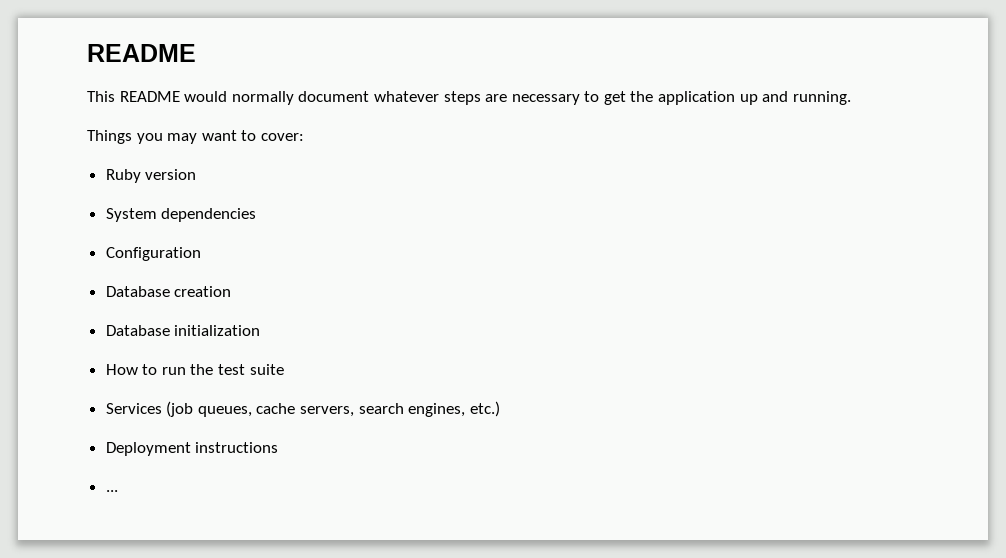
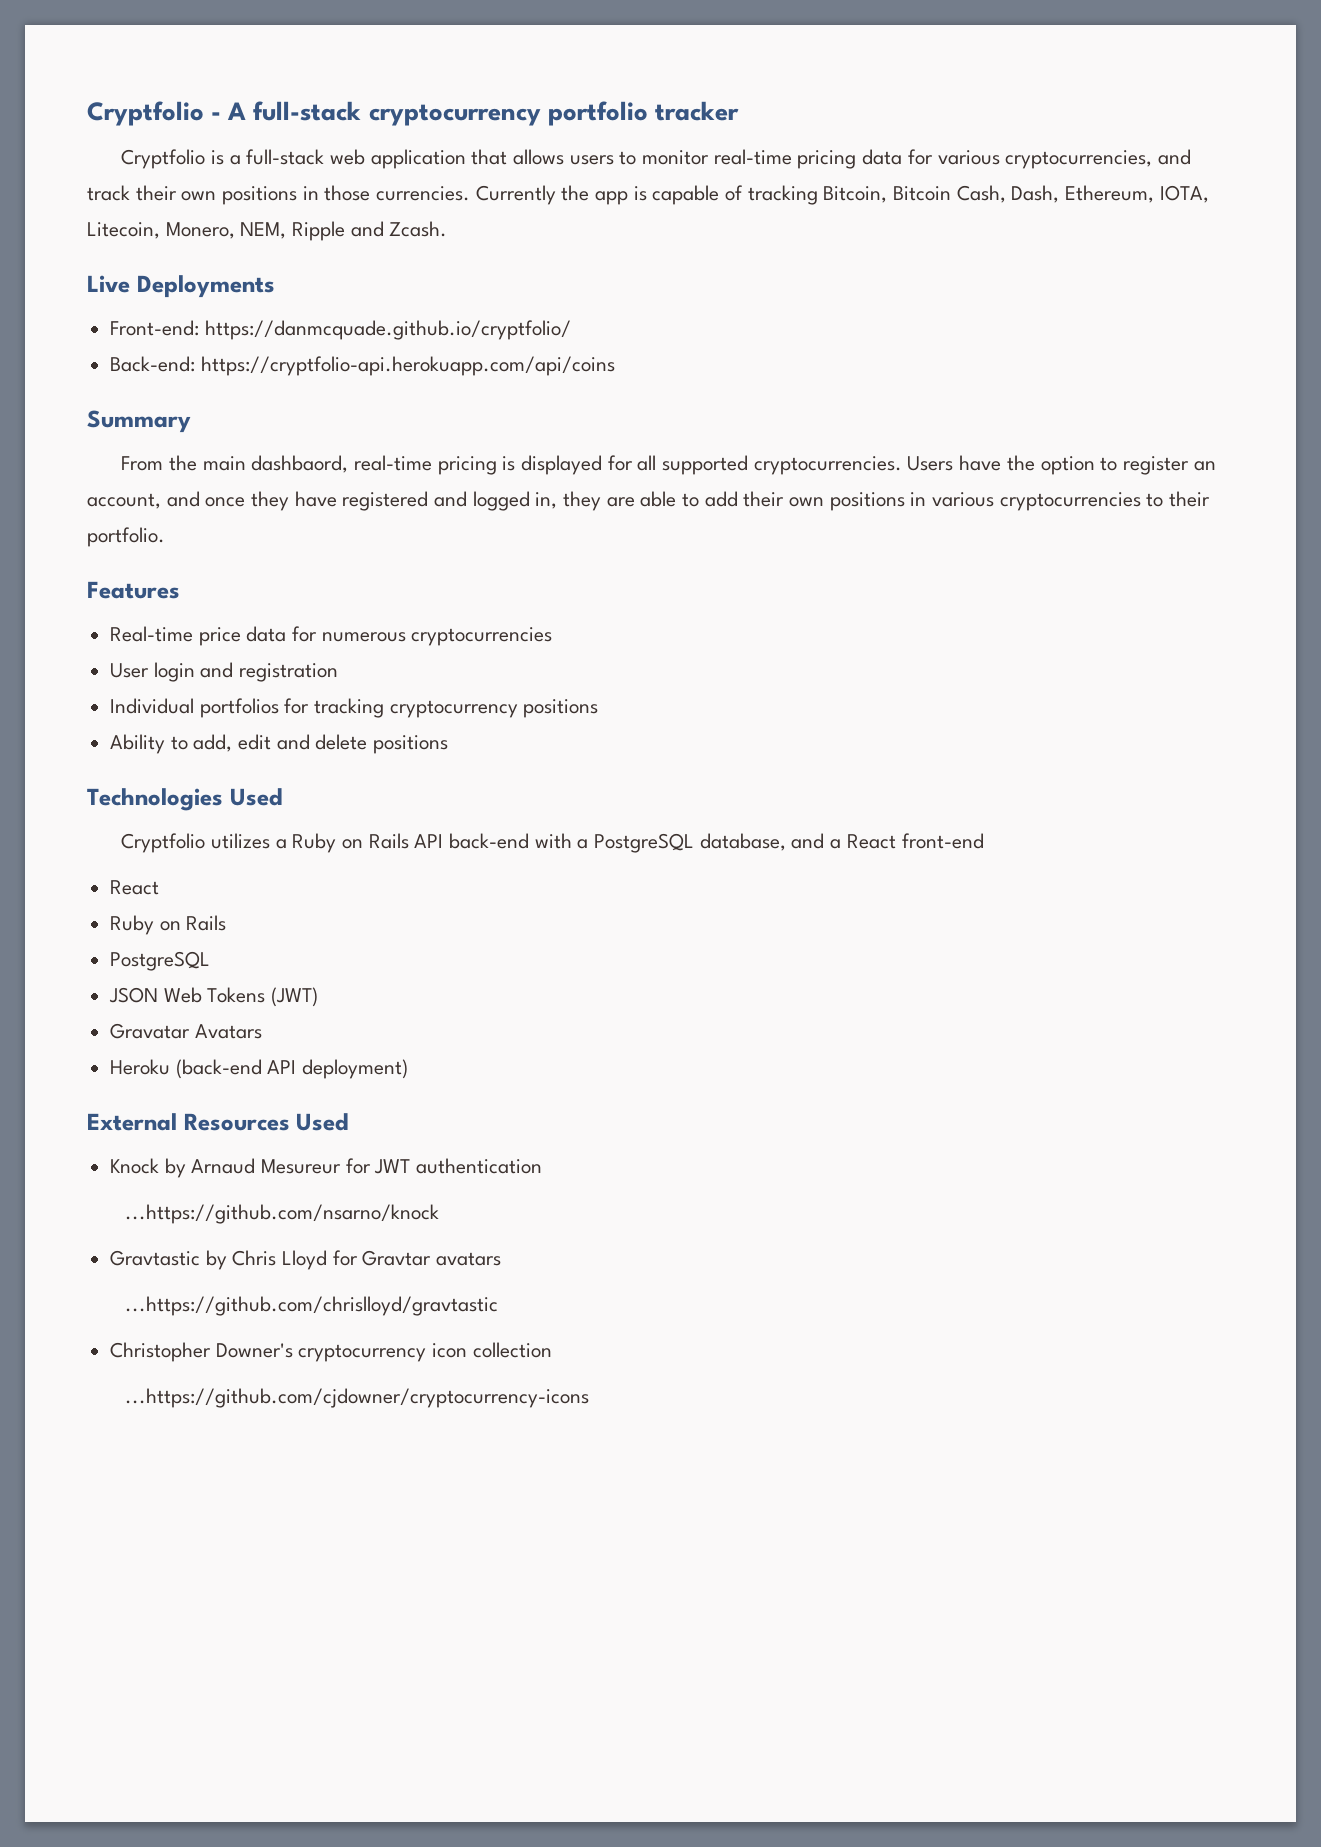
[87,44,196,62] [87,91,851,105] [87,130,304,144] [105,169,197,183] [105,208,257,222] [105,247,201,261] [105,286,232,297] [105,325,261,336] [105,364,284,375] [105,401,500,417] [105,442,279,456] [105,490,118,492] README // This README would normally document whatever steps are necessary to get the application up and running. // Things you may want to cover: // Ruby version // System dependencies // Configuration // Database creation // Database initialization // How to run the test suite // Services (job queues, cache servers, search engines, etc.) // Deployment instructions // ... -> [87,101,739,126] [121,149,1191,169] [87,185,1209,205] [87,221,448,241] [87,275,275,298] [110,320,571,340] [110,356,615,376] [87,410,191,433] [121,455,1216,475] [87,491,1211,511] [87,527,165,547] [87,581,180,599] [110,626,553,646] [110,662,339,682] [110,698,599,718] [110,734,449,754] [87,788,283,811] [121,833,984,853] [110,880,160,895] [110,915,227,935] [110,951,211,971] [109,987,319,1007] [110,1023,262,1039] [110,1059,409,1079] [87,1113,350,1131] [110,1158,543,1178] [124,1204,439,1224] [110,1250,502,1270] [124,1296,498,1316] [110,1342,552,1362] [124,1388,589,1408] Cryptfolio - A full-stack cryptocurrency portfolio tracker // Cryptfolio is a full-stack web application that allows users to monitor real-time pricing data for various cryptocurrencies, and track their own positions in those currencies. Currently the app is capable of tracking Bitcoin, Bitcoin Cash, Dash, Ethereum, IOTA, Litecoin, Monero, NEM, Ripple and Zcash. // Live Deployments // Front-end: https://danmcquade.github.io/cryptfolio/ // Back-end: https://cryptfolio-api.herokuapp.com/api/coins // Summary // From the main dashbaord, real-time pricing is displayed for all supported cryptocurrencies. Users have the option to register an account, and once they have registered and logged in, they are able to add their own positions in various cryptocurrencies to their portfolio. // Features // Real-time price data for numerous cryptocurrencies // User login and registration // Individual portfolios for tracking cryptocurrency positions // Ability to add, edit and delete positions // Technologies Used // Cryptfolio utilizes a Ruby on Rails API back-end with a PostgreSQL database, and a React front-end // React // Ruby on Rails // PostgreSQL // JSON Web Tokens (JWT) // Gravatar Avatars // Heroku (back-end API deployment) // External Resources Used // Knock by Arnaud Mesureur for JWT authentication // ...https://github.com/nsarno/knock // Gravtastic by Chris Lloyd for Gravtar avatars // ...https://github.com/chrislloyd/gravtastic // Christopher Downer's cryptocurrency icon collection // ...https://github.com/cjdowner/cryptocurrency-icons

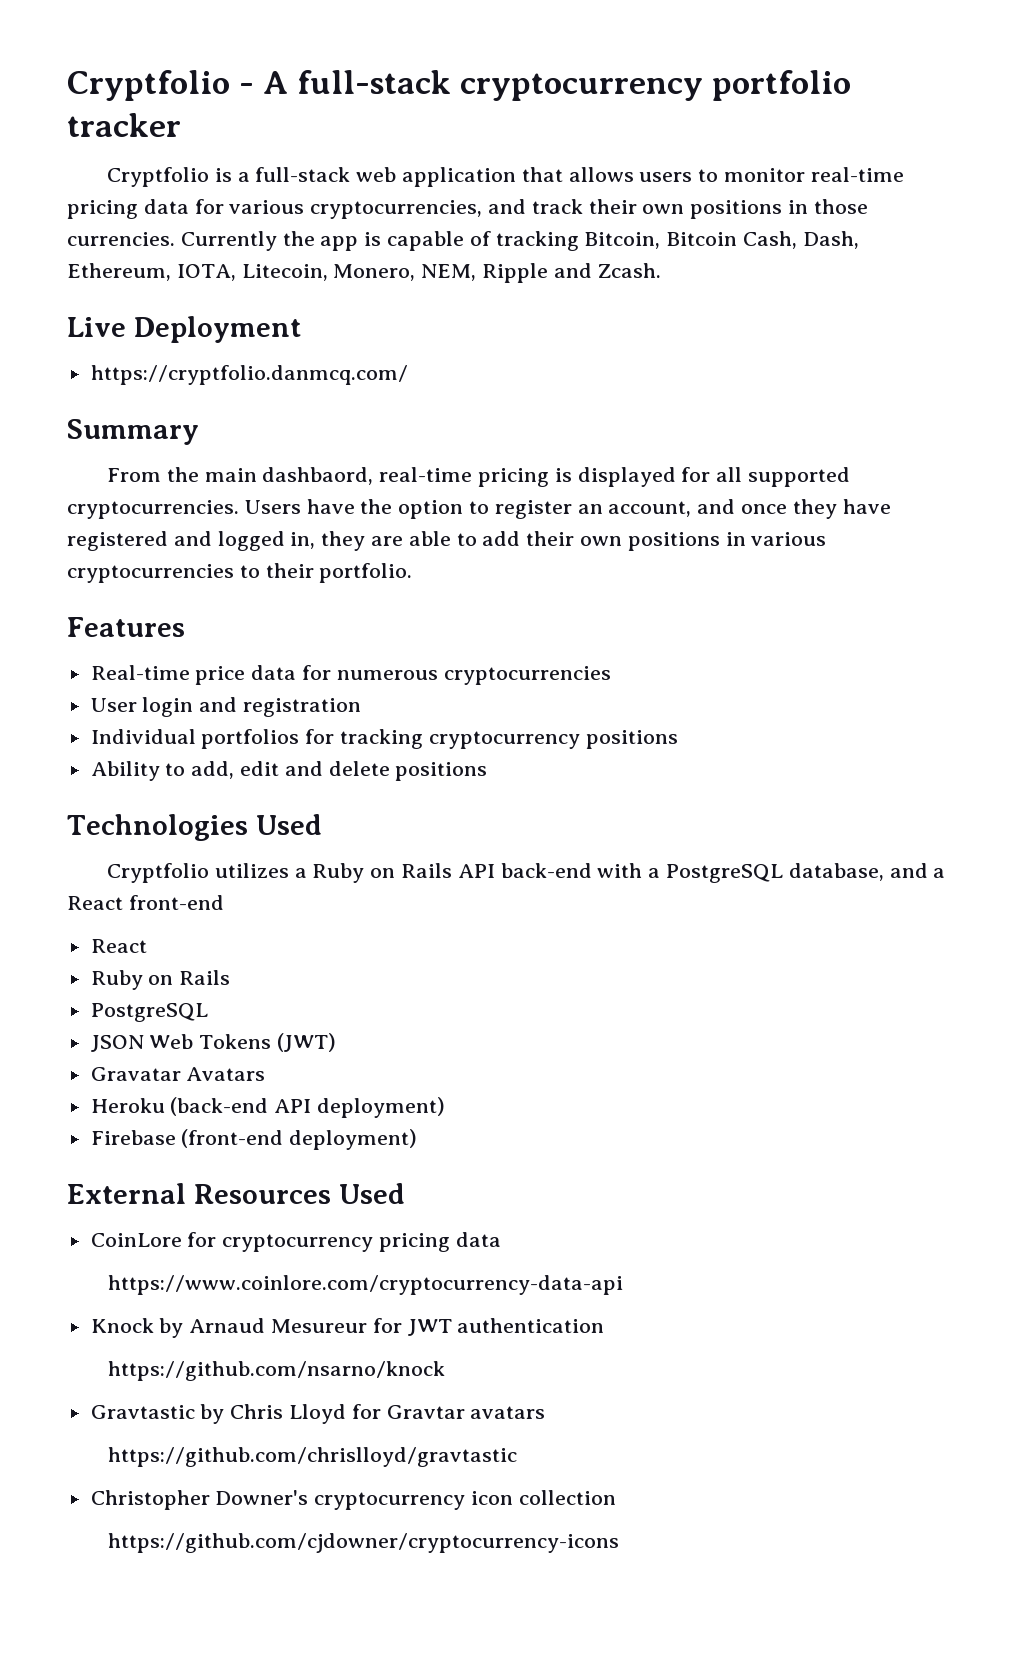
[136,275,275,298] [110,320,571,340] [110,356,615,376] Deployments // Front-end: https://danmcquade.github.io/cryptfolio/ // Back-end: https://cryptfolio-api.herokuapp.com/api/coins -> [133,316,301,343] [90,365,408,385] Deployment // https://cryptfolio.danmcq.com/
(409, 1069) none -> [90,1129,418,1150] // Firebase (front-end deployment)
(350, 1122) none -> [90,1232,501,1252] [107,1275,623,1295] // CoinLore for cryptocurrency pricing data // https://www.coinlore.com/cryptocurrency-data-api
[124,1204,439,1224] ...https://github.com/nsarno/knock -> [107,1361,445,1381] https://github.com/nsarno/knock
[124,1296,498,1316] ...https://github.com/chrislloyd/gravtastic -> [107,1447,517,1467] https://github.com/chrislloyd/gravtastic
[124,1388,589,1408] ...https://github.com/cjdowner/cryptocurrency-icons -> [107,1533,619,1553] https://github.com/cjdowner/cryptocurrency-icons

